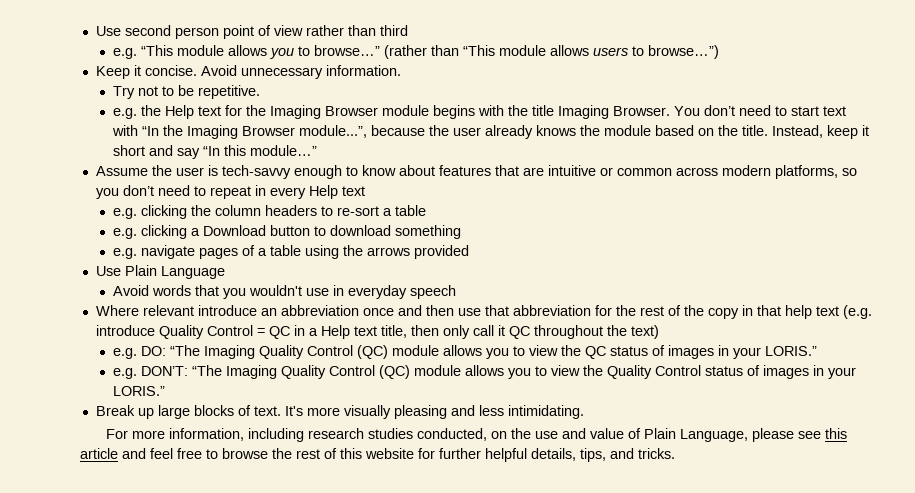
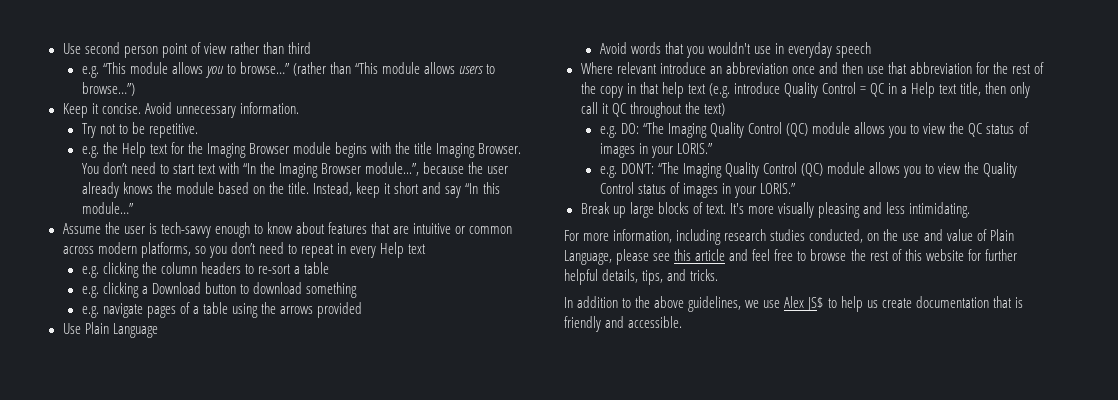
(675, 453) none -> [564,296,1023,312] [564,316,683,332] // In addition to the above guidelines, we use Alex JS$ to help us create documentation that is friendly and accessible.

